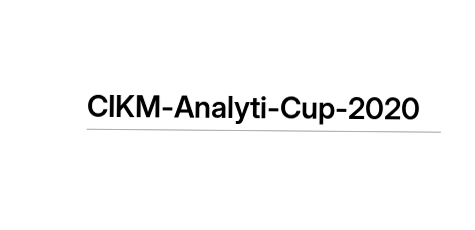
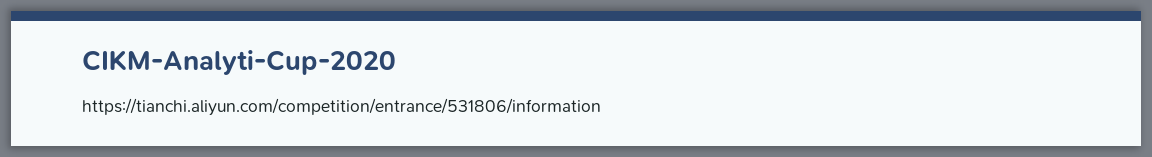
(421, 110) none -> [82,98,601,116] // https://tianchi.aliyun.com/competition/entrance/531806/information

